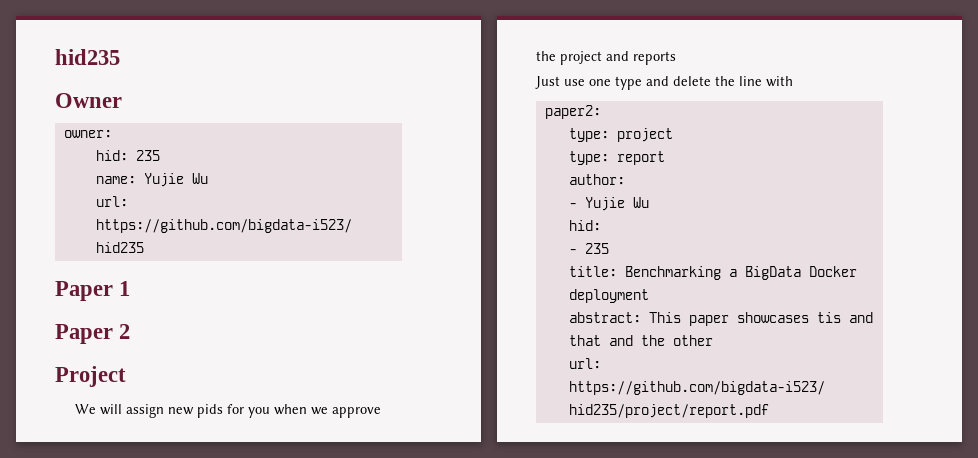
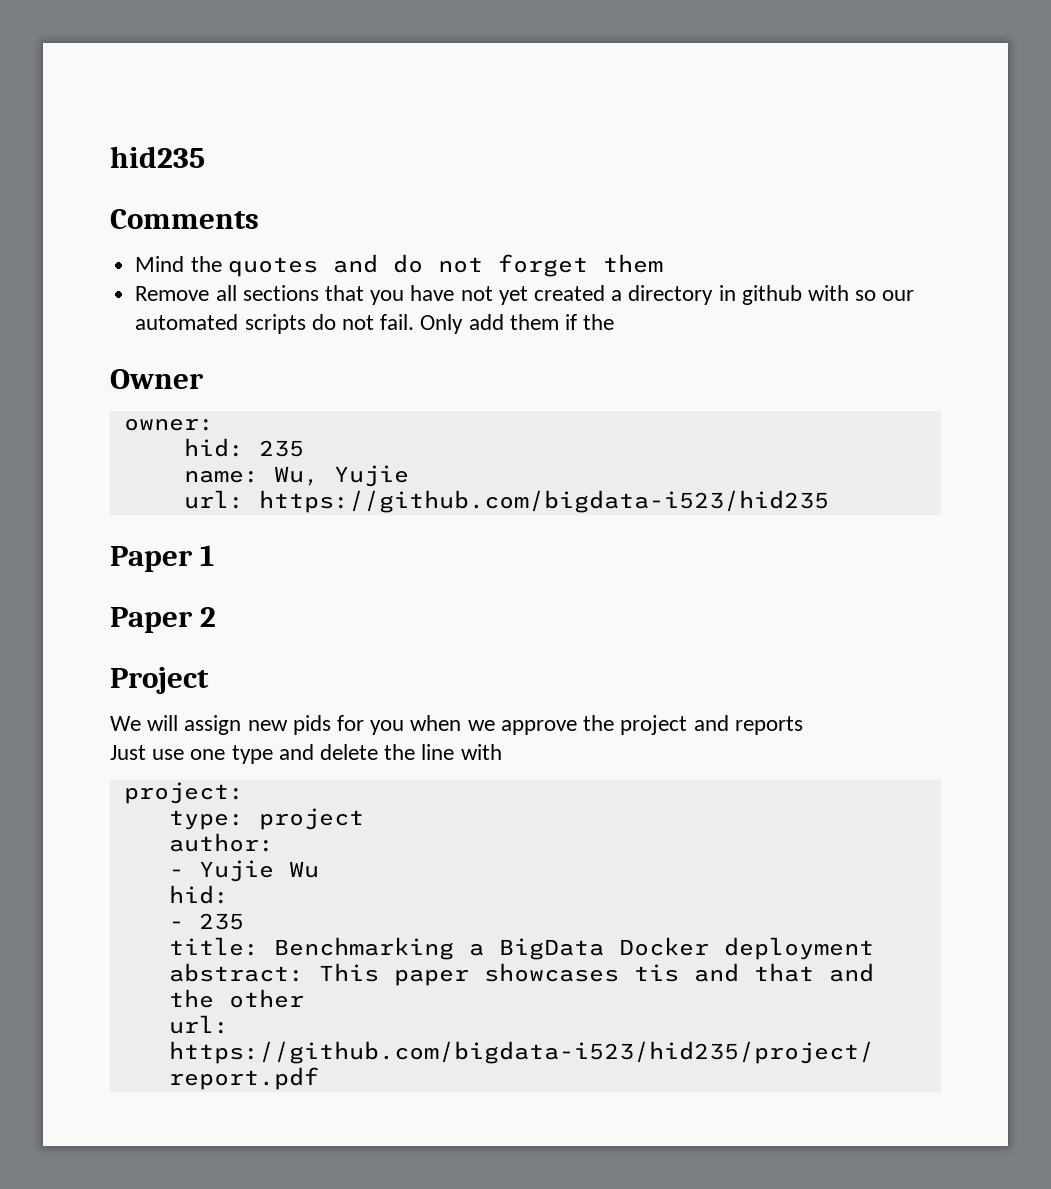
(120, 57) none -> [110,209,259,229] [135,254,663,277] [135,285,915,305] [135,314,615,334] // Comments // Mind the quotes and do not forget them // Remove all sections that you have not yet created a directory in github with so our automated scripts do not fail. Only add them if the
[143,173,208,187] Yujie Wu -> [273,465,409,487] Wu, Yujie
[544,105,601,119] paper2: -> [123,782,244,804] project:
[568,151,665,165] // type: report -> (364, 819) none

